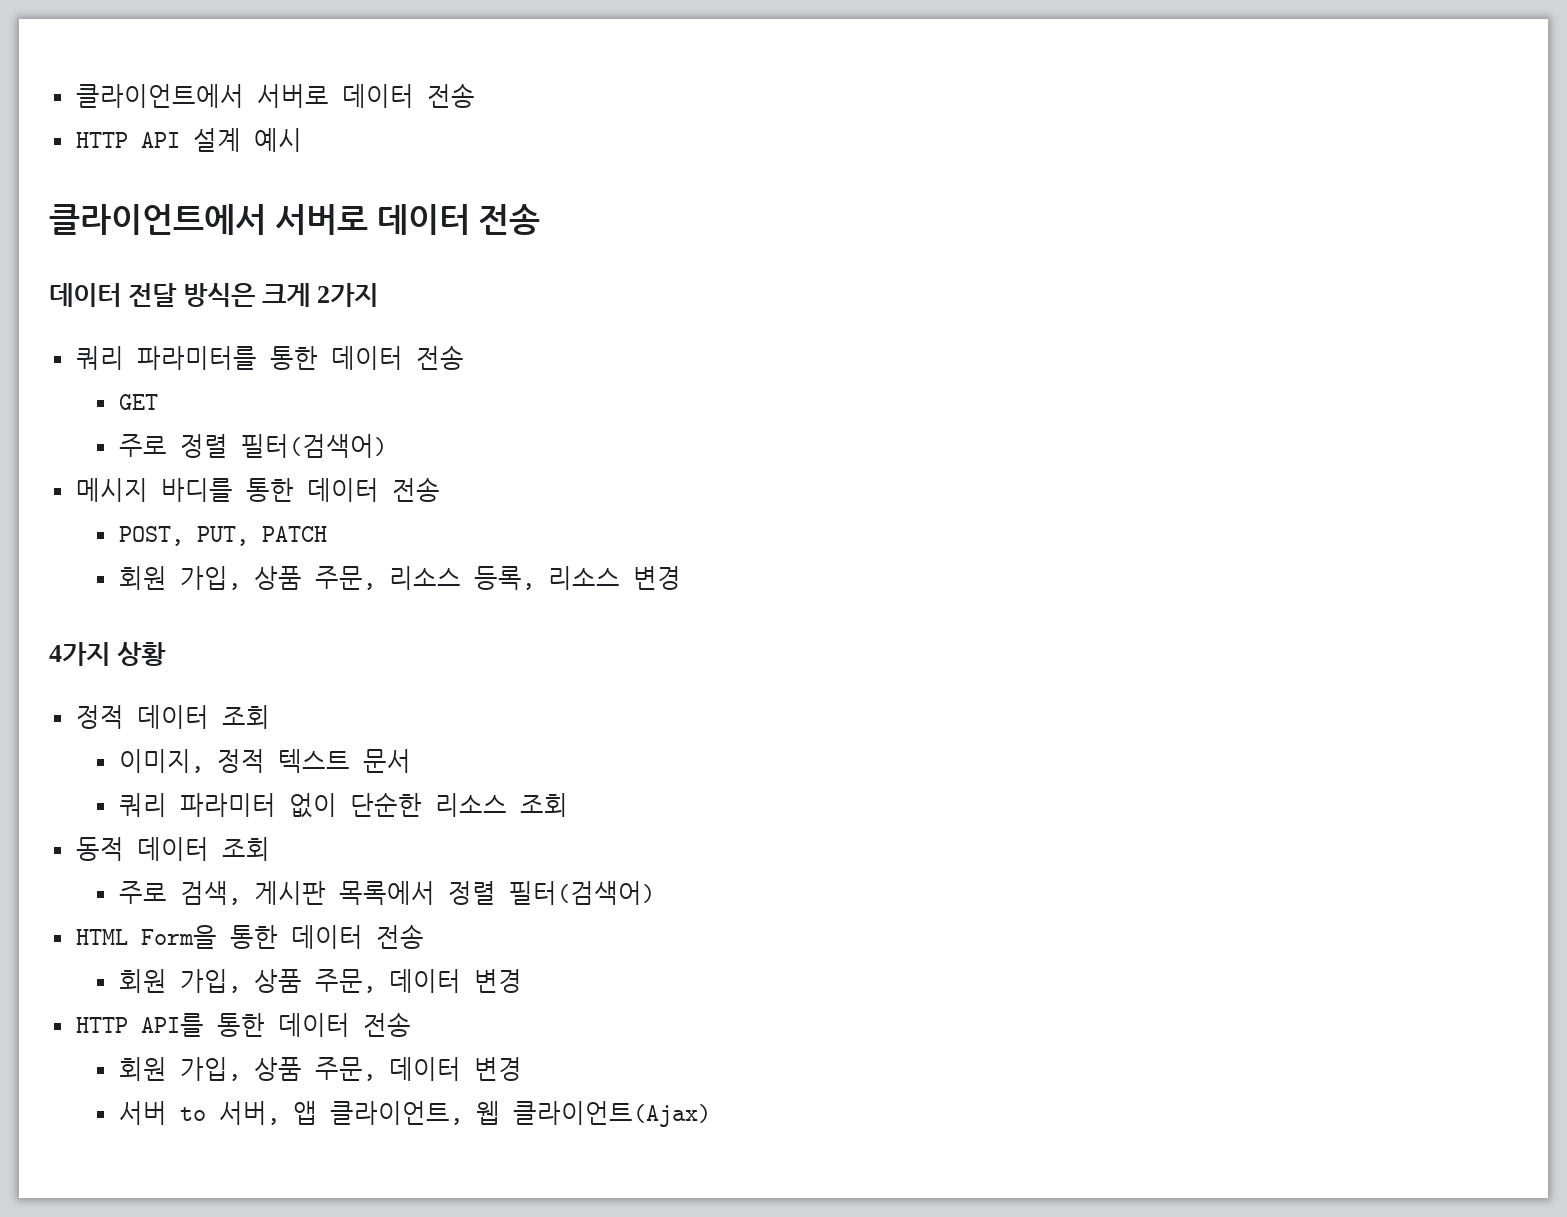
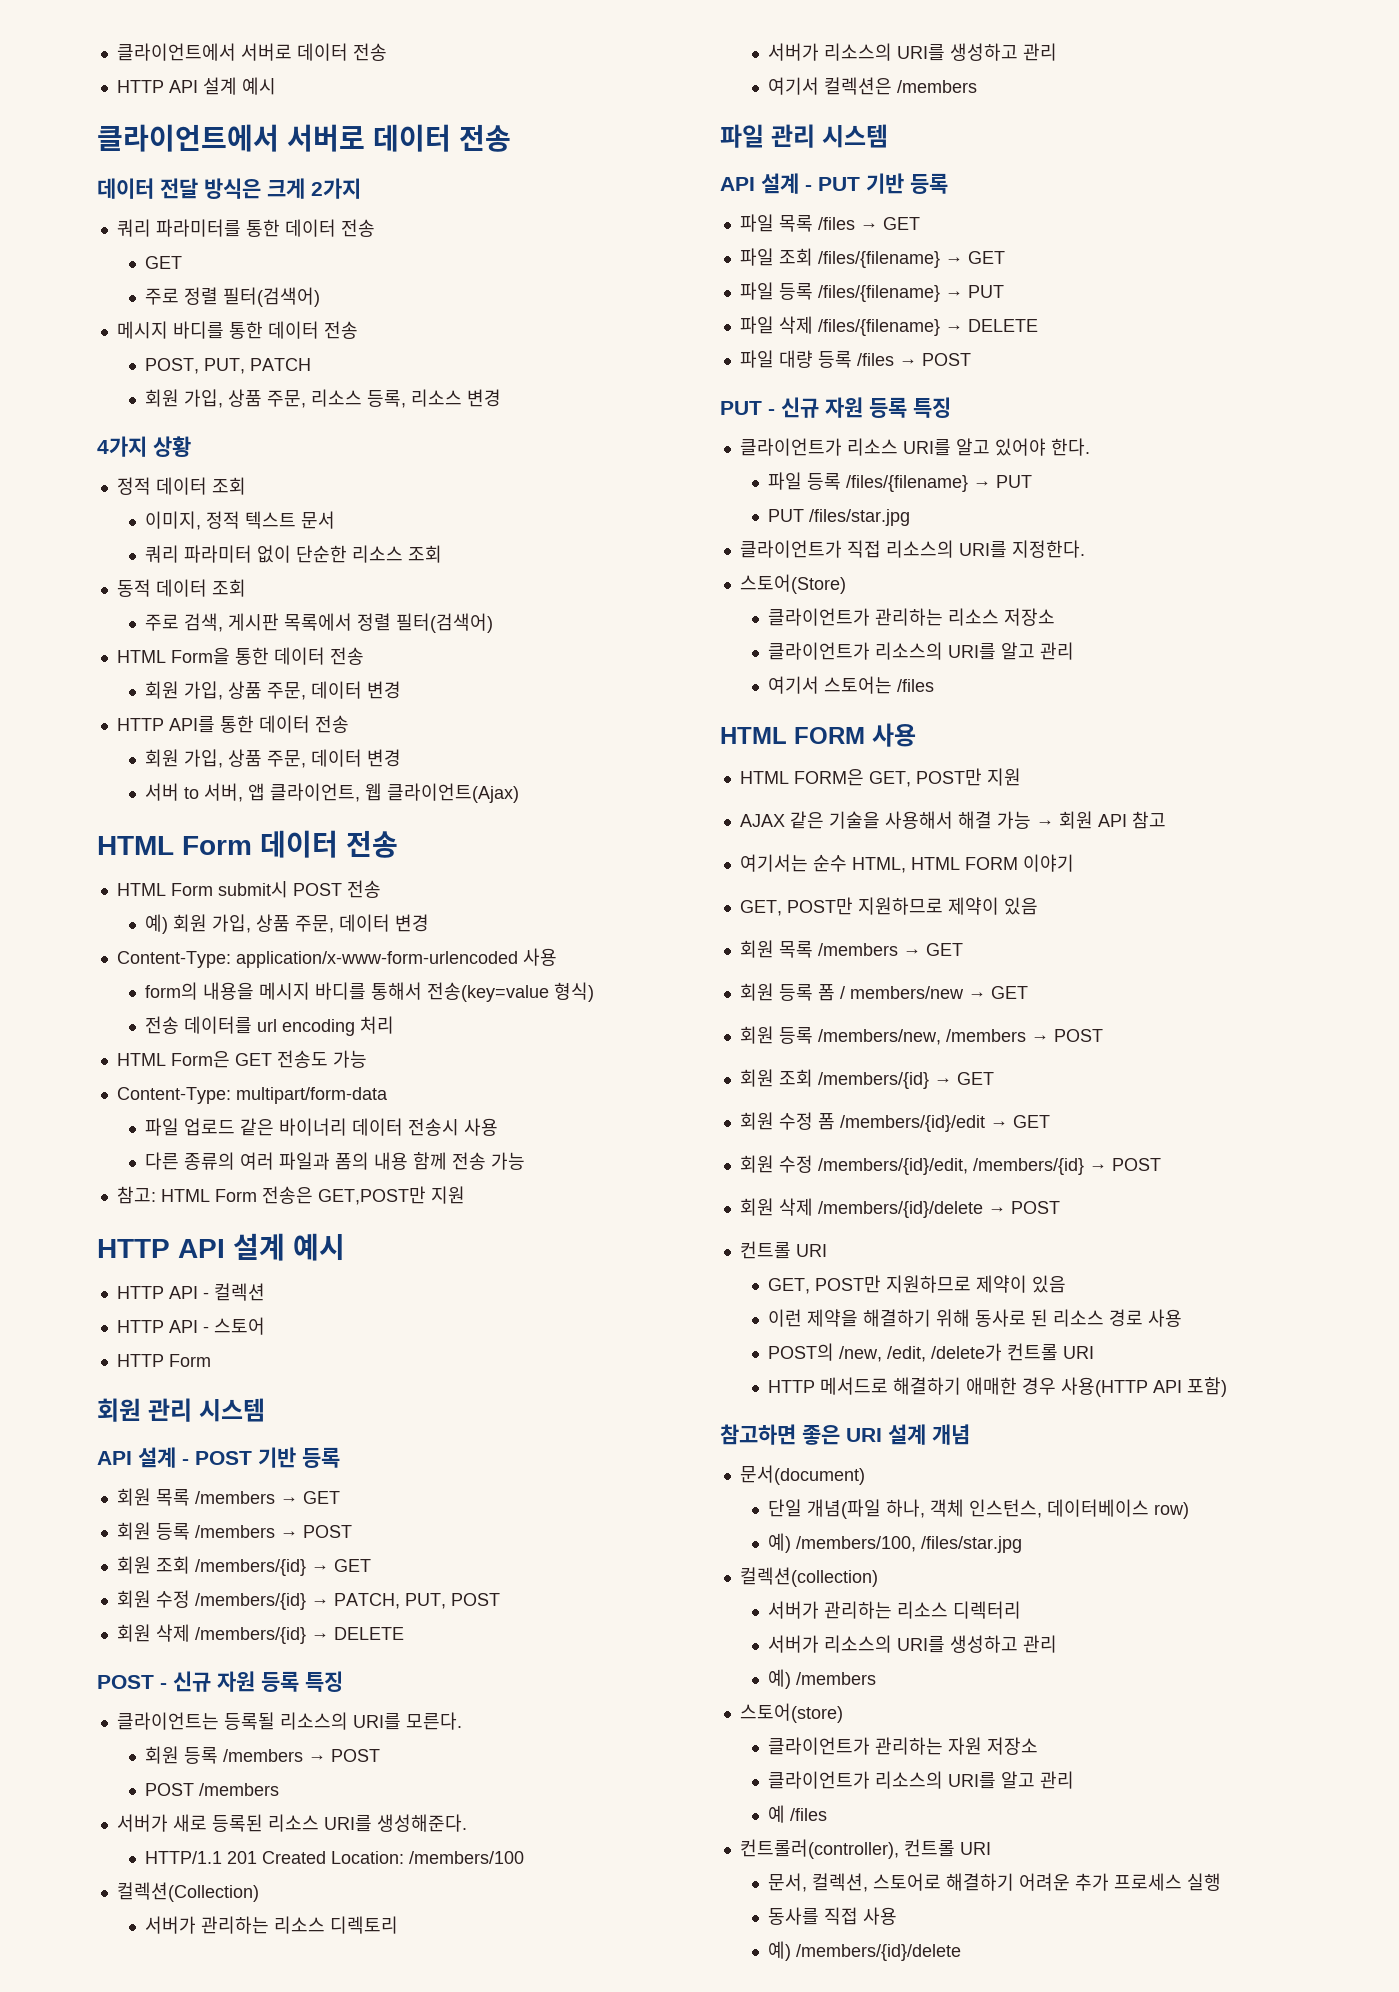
(711, 1114) none -> [97,830,398,858] [116,880,381,898] [145,914,430,934] [116,948,557,968] [145,982,595,1002] [145,1016,395,1036] [116,1050,367,1068] [116,1087,388,1104] [145,1118,499,1136] [145,1152,526,1170] [116,1186,465,1205] [97,1233,345,1261] [116,1283,265,1301] [116,1317,265,1335] [116,1354,211,1367] [97,1398,265,1422] [97,1447,340,1468] [116,1488,340,1506] [116,1522,352,1540] [116,1556,371,1576] [116,1590,500,1610] [116,1624,404,1644] [97,1671,343,1692] [116,1712,462,1730] [145,1746,381,1764] [145,1783,280,1796] [116,1814,467,1832] [145,1851,525,1864] [116,1882,259,1902] [145,1916,399,1934] [768,43,1058,61] [768,77,978,95] [720,124,888,148] [720,173,948,194] [739,214,920,232] [739,248,1005,268] [739,282,1004,302] [739,316,1038,336] [739,350,971,368] [720,397,951,418] [739,438,1090,456] [768,472,1033,492] [768,509,911,526] [739,540,1085,558] [739,574,846,594] [768,608,1056,626] [768,642,1075,660] [768,676,935,694] [720,723,916,747] [739,768,1021,787] [739,811,1166,829] [739,854,1074,873] [739,897,1038,916] [739,940,963,958] [739,983,1028,1001] [739,1026,1103,1045] [739,1069,994,1089] [739,1112,1050,1132] [739,1155,1161,1175] [739,1198,1060,1218] [739,1241,827,1259] [768,1275,1067,1294] [768,1309,1183,1327] [768,1343,1095,1362] [768,1377,1228,1397] [720,1424,970,1445] [739,1465,865,1485] [768,1499,1190,1519] [768,1533,1023,1553] [739,1567,878,1587] [768,1601,1022,1619] [768,1635,1058,1653] [768,1669,877,1689] [739,1703,843,1723] [768,1737,1039,1755] [768,1771,1075,1789] [768,1805,828,1823] [739,1839,991,1859] [768,1873,1222,1892] [768,1907,898,1925] [768,1941,962,1961] // HTML Form 데이터 전송 // HTML Form submit시 POST 전송 // 예) 회원 가입, 상품 주문, 데이터 변경 // Content-Type: application/x-www-form-urlencoded 사용 // form의 내용을 메시지 바디를 통해서 전송(key=value 형식) // 전송 데이터를 url encoding 처리 // HTML Form은 GET 전송도 가능 // Content-Type: multipart/form-data // 파일 업로드 같은 바이너리 데이터 전송시 사용 // 다른 종류의 여러 파일과 폼의 내용 함께 전송 가능 // 참고: HTML Form 전송은 GET,POST만 지원 // HTTP API 설계 예시 // HTTP API - 컬렉션 // HTTP API - 스토어 // HTTP Form // 회원 관리 시스템 // API 설계 - POST 기반 등록 // 회원 목록 /members → GET // 회원 등록 /members → POST // 회원 조회 /members/{id} → GET // 회원 수정 /members/{id} → PATCH, PUT, POST // 회원 삭제 /members/{id} → DELETE // POST - 신규 자원 등록 특징 // 클라이언트는 등록될 리소스의 URI를 모른다. // 회원 등록 /members → POST // POST /members // 서버가 새로 등록된 리소스 URI를 생성해준다. // HTTP/1.1 201 Created Location: /members/100 // 컬렉션(Collection) // 서버가 관리하는 리소스 디렉토리 // 서버가 리소스의 URI를 생성하고 관리 // 여기서 컬렉션은 /members // 파일 관리 시스템 // API 설계 - PUT 기반 등록 // 파일 목록 /files → GET // 파일 조회 /files/{filename} → GET // 파일 등록 /files/{filename} → PUT // 파일 삭제 /files/{filename} → DELETE // 파일 대량 등록 /files → POST // PUT - 신규 자원 등록 특징 // 클라이언트가 리소스 URI를 알고 있어야 한다. // 파일 등록 /files/{filename} → PUT // PUT /files/star.jpg // 클라이언트가 직접 리소스의 URI를 지정한다. // 스토어(Store) // 클라이언트가 관리하는 리소스 저장소 // 클라이언트가 리소스의 URI를 알고 관리 // 여기서 스토어는 /files // HTML FORM 사용 // HTML FORM은 GET, POST만 지원 // AJAX 같은 기술을 사용해서 해결 가능 → 회원 API 참고 // 여기서는 순수 HTML, HTML FORM 이야기 // GET, POST만 지원하므로 제약이 있음 // 회원 목록 /members → GET // 회원 등록 폼 / members/new → GET // 회원 등록 /members/new, /members → POST // 회원 조회 /members/{id} → GET // 회원 수정 폼 /members/{id}/edit → GET // 회원 수정 /members/{id}/edit, /members/{id} → POST // 회원 삭제 /members/{id}/delete → POST // 컨트롤 URI // GET, POST만 지원하므로 제약이 있음 // 이런 제약을 해결하기 위해 동사로 된 리소스 경로 사용 // POST의 /new, /edit, /delete가 컨트롤 URI // HTTP 메서드로 해결하기 애매한 경우 사용(HTTP API 포함) // 참고하면 좋은 URI 설계 개념 // 문서(document) // 단일 개념(파일 하나, 객체 인스턴스, 데이터베이스 row) // 예) /members/100, /files/star.jpg // 컬렉션(collection) // 서버가 관리하는 리소스 디렉터리 // 서버가 리소스의 URI를 생성하고 관리 // 예) /members // 스토어(store) // 클라이언트가 관리하는 자원 저장소 // 클라이언트가 리소스의 URI를 알고 관리 // 예 /files // 컨트롤러(controller), 컨트롤 URI // 문서, 컬렉션, 스토어로 해결하기 어려운 추가 프로세스 실행 // 동사를 직접 사용 // 예) /members/{id}/delete

